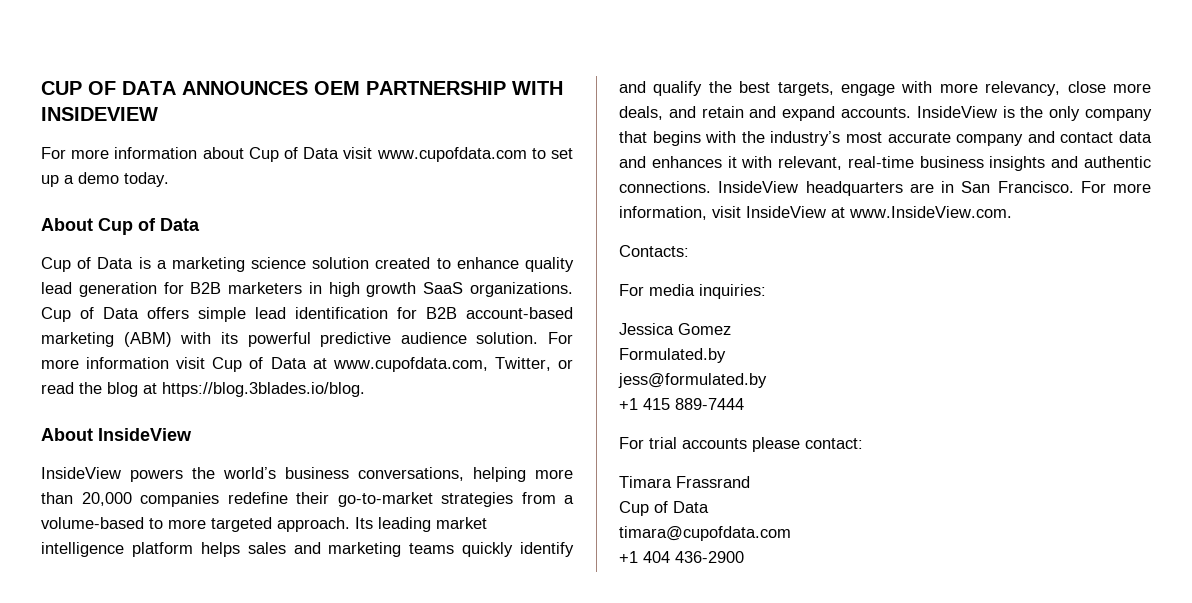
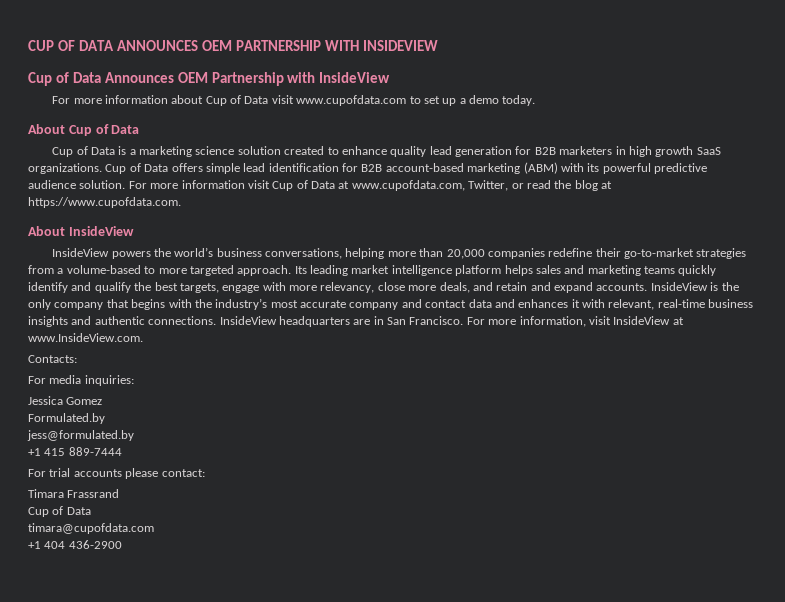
(158, 114) none -> [28,72,391,86] // Cup of Data Announces OEM Partnership with InsideView
[162,382,365,397] https://blog.3blades.io/blog. -> [28,197,181,208] https://www.cupofdata.com.

